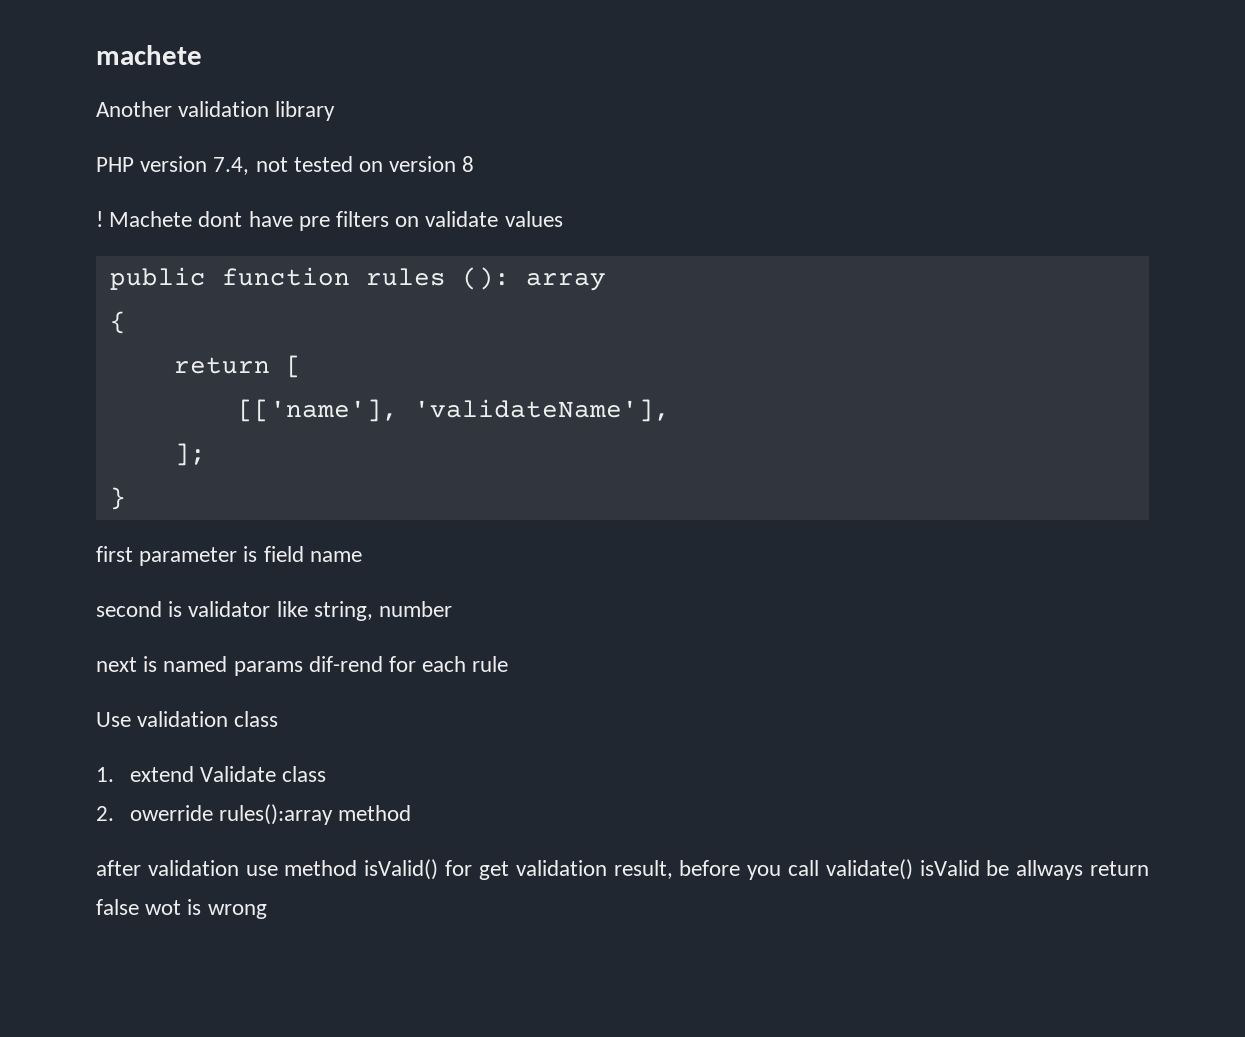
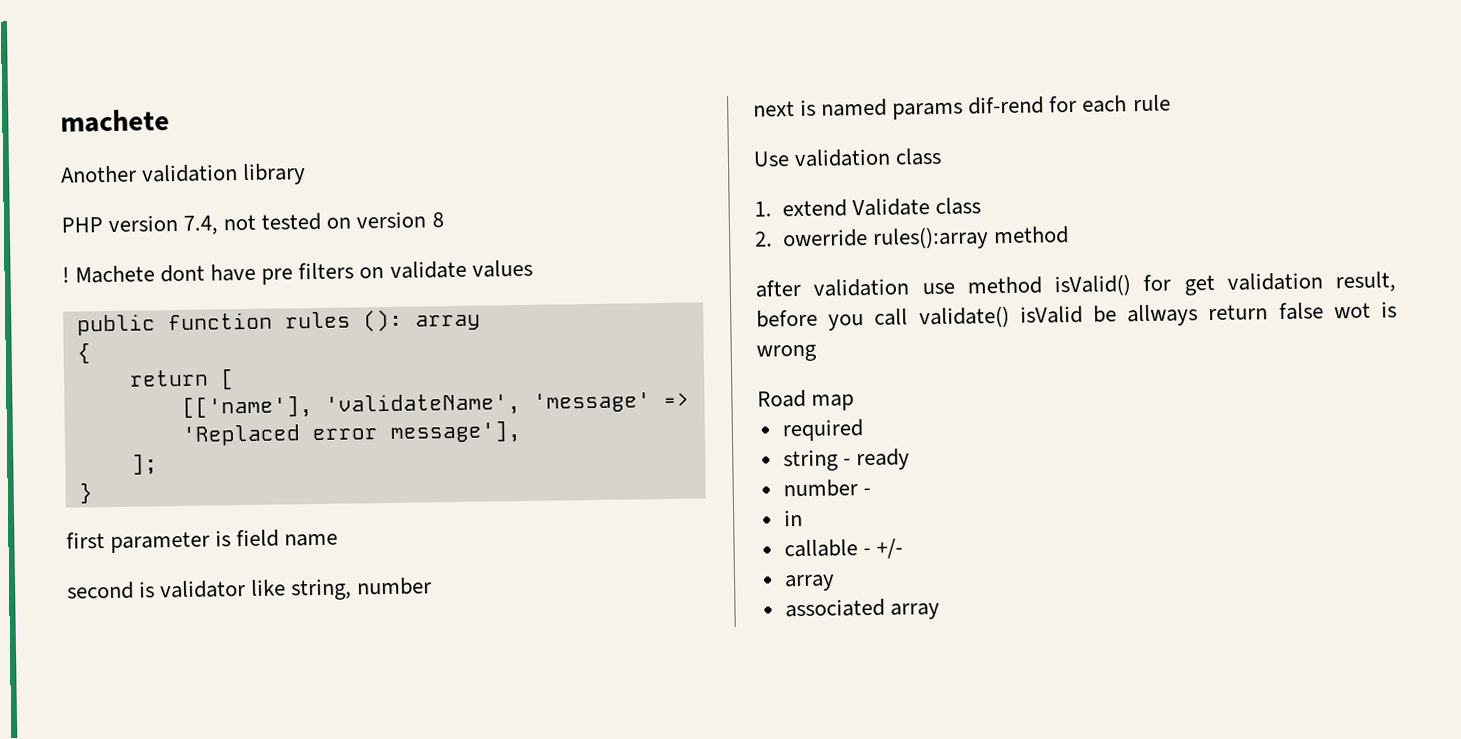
[413,399,670,422] 'validateName'], -> [324,392,690,417] [181,421,522,446] 'validateName', 'message' => 'Replaced error message'],
(267, 911) none -> [757,389,855,411] [781,419,864,442] [782,448,910,472] [782,479,871,498] [783,509,803,527] [783,538,903,559] [783,574,835,592] [784,598,940,620] // Road map // required // string - ready // number - // in // callable - +/- // array // associated array

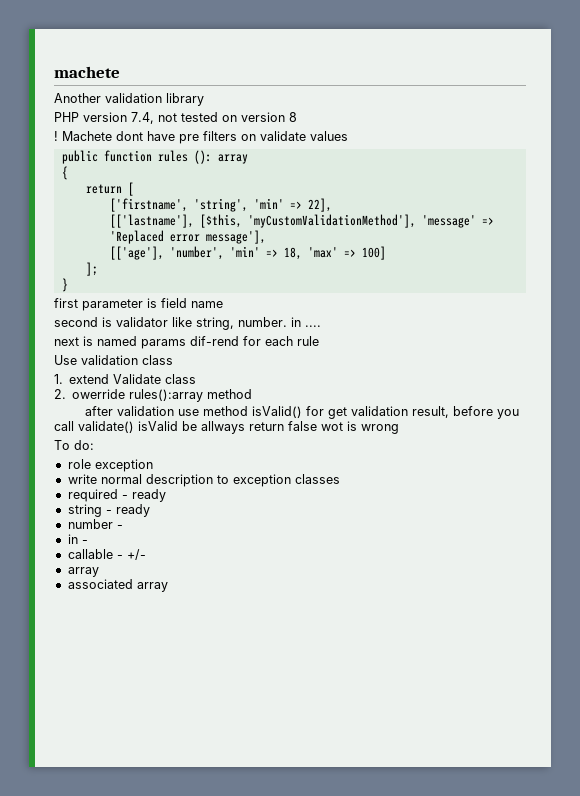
[181,393,521,419] [['name'], 'validateName', -> [109,198,332,212] [109,214,416,228] ['firstname', 'string', 'min' => 22], // [['lastname'], [$this, 'myCustomValidationMethod'],
(522, 432) none -> [109,246,386,260] // [['age'], 'number', 'min' => 18, 'max' => 100]
[356,577,433,596] number -> [238,317,321,327] number. in ....
[757,389,855,411] Road map -> [54,440,94,450] [67,459,153,472] [67,474,340,487] To do: // role exception // write normal description to exception classes
(864, 430) none -> [121,489,166,502] - ready
(803, 518) none -> [81,540,88,544] -

